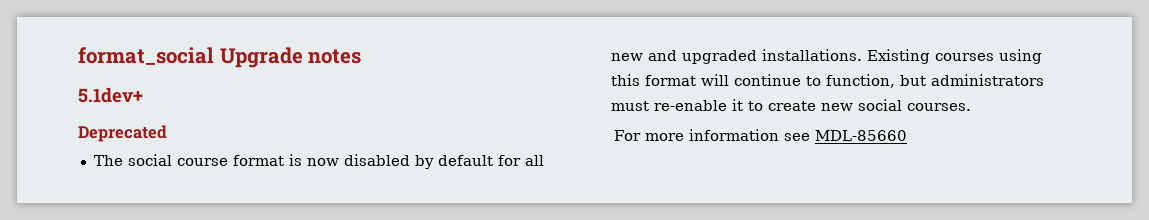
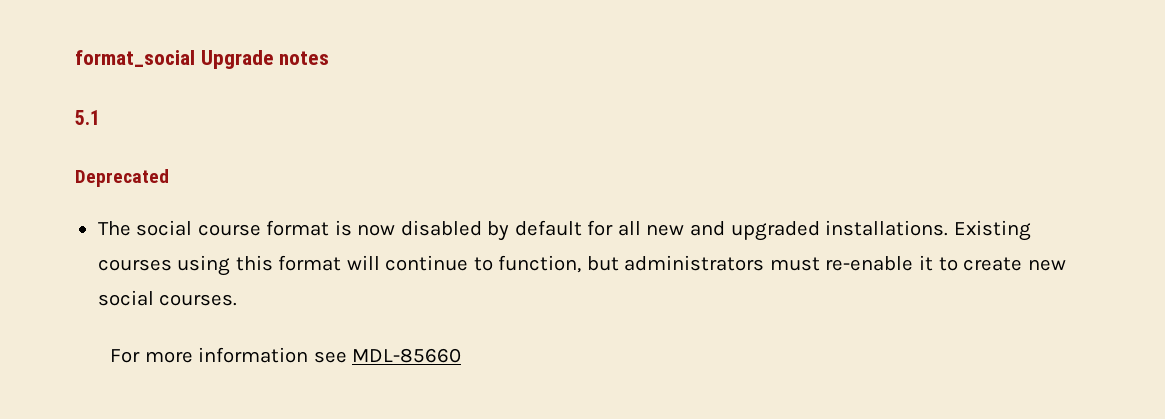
[78,87,143,103] 5.1dev+ -> [75,110,100,125] 5.1

